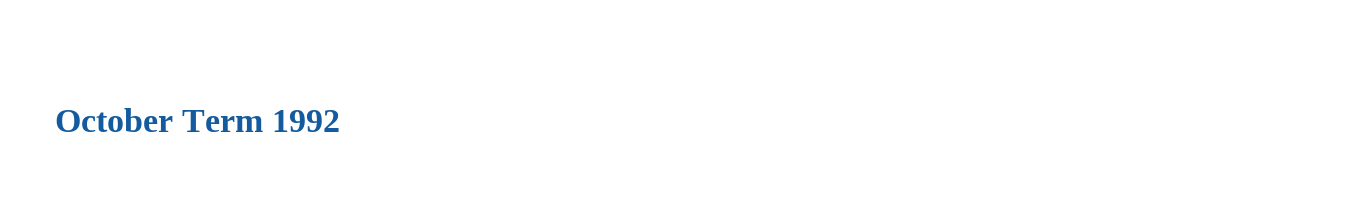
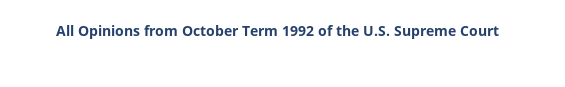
[55,108,341,132] October Term 1992 -> [56,25,499,39] All Opinions from October Term 1992 of the U.S. Supreme Court

